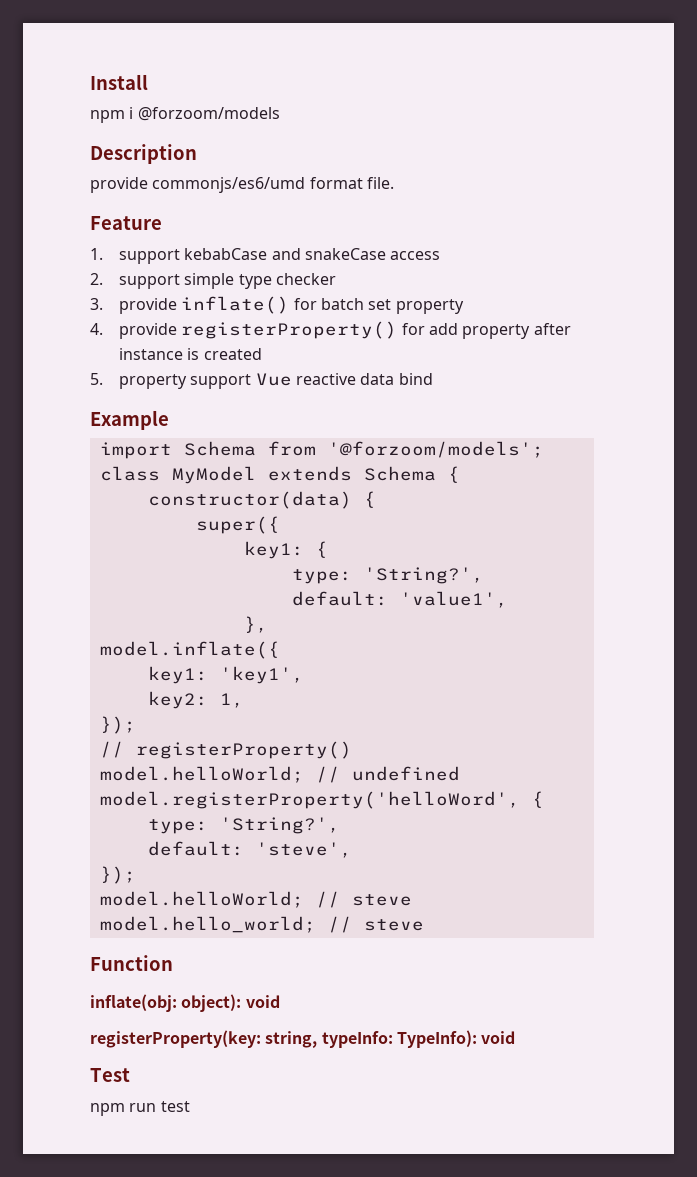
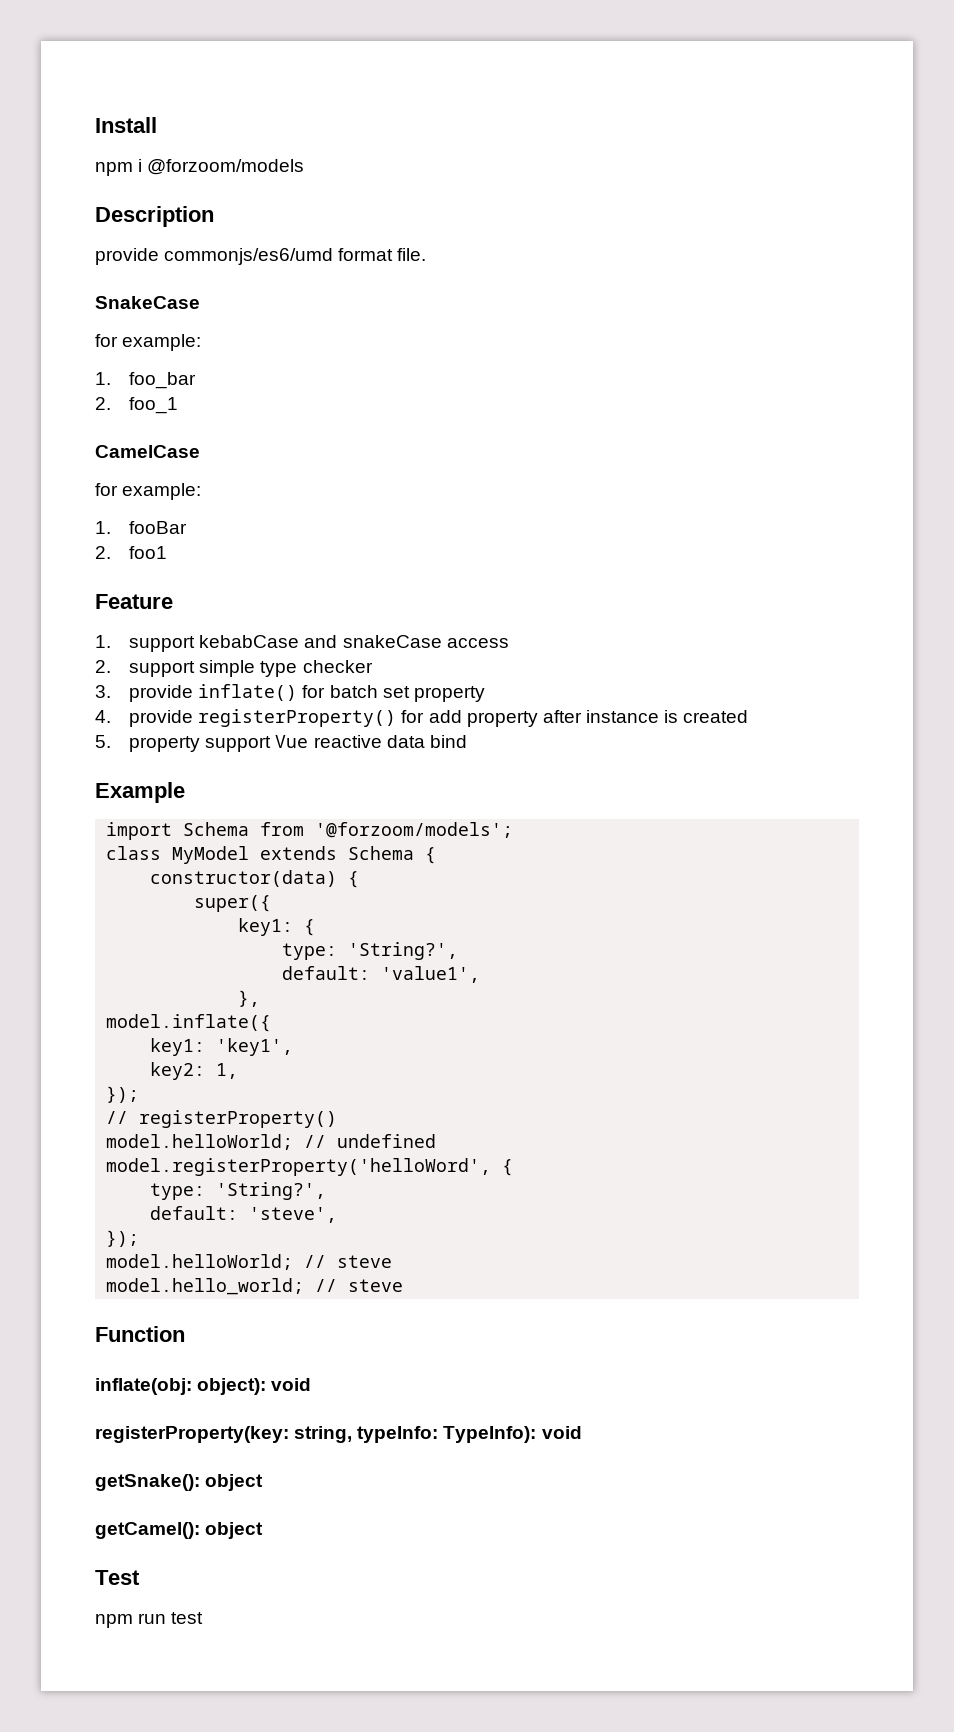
(394, 183) none -> [95,296,200,309] [95,334,202,351] [95,372,197,389] [95,397,179,414] [95,445,200,458] [95,483,202,500] [95,521,188,534] [95,546,168,559] // SnakeCase // for example: // 1. foo_bar // 2. foo_1 // CamelCase // for example: // 1. fooBar // 2. foo1
(516, 1037) none -> [95,1474,264,1491] [95,1522,264,1539] // getSnake(): object // getCamel(): object

